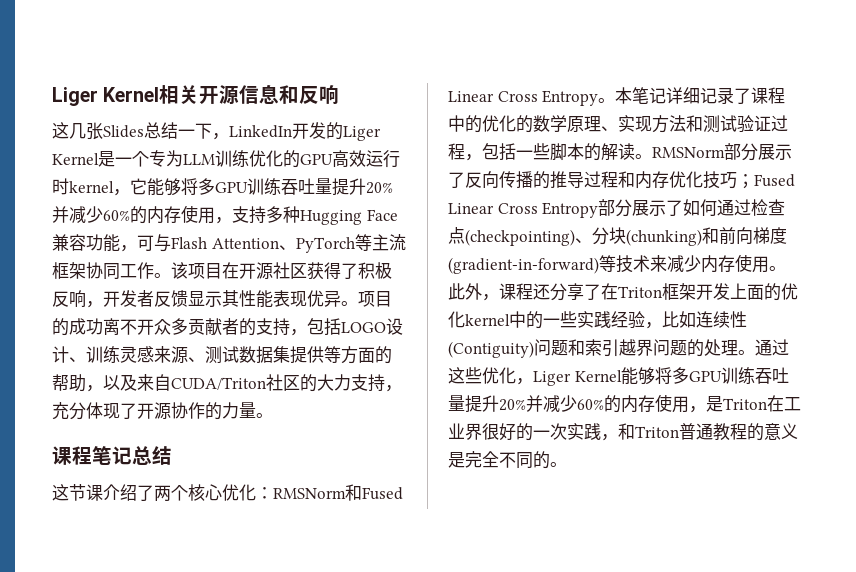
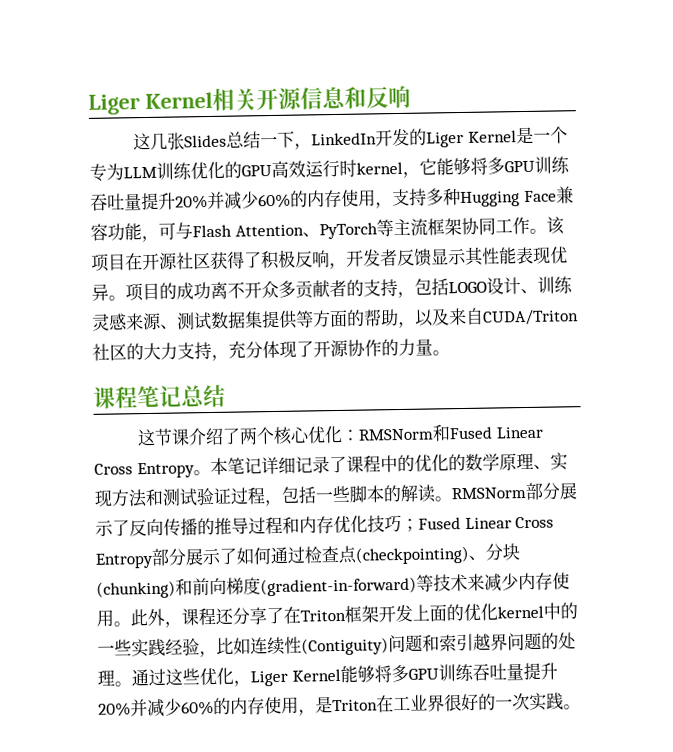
[601,423,798,441] [448,451,550,469] ，和Triton普通教程的意义是完全不同的 -> (564, 701) none

